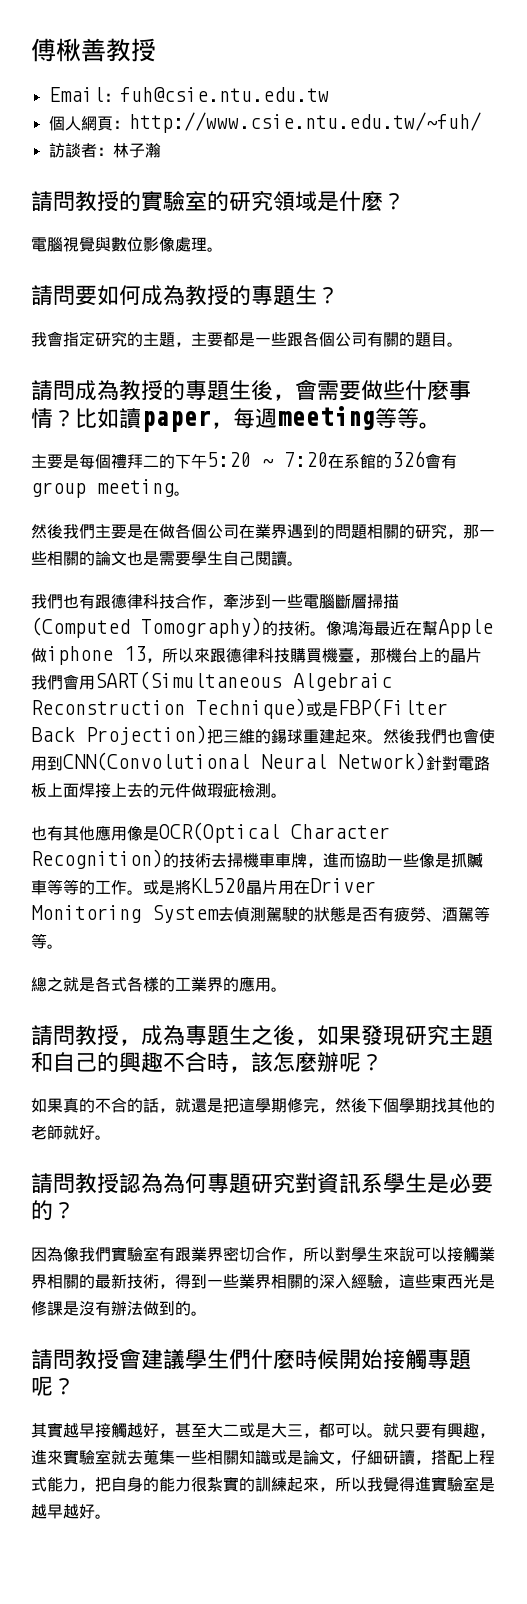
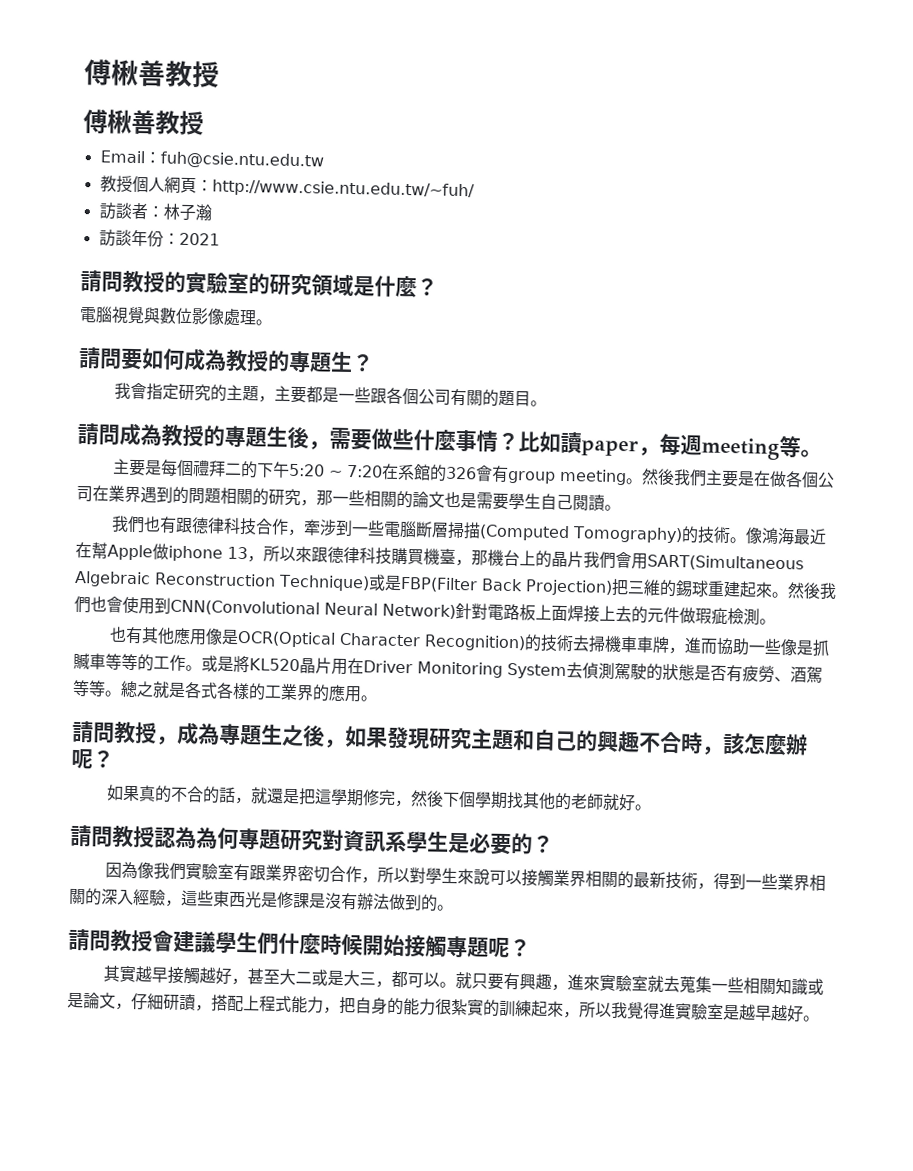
[31,38,156,62] 傅楸善教授 -> [84,59,220,88] [83,109,204,136] 傅楸善教授 // 傅楸善教授
(329, 94) none -> [99,175,133,193] 教授
(161, 150) none -> [98,229,220,248] // 訪談年份：2021
[295,379,317,400] 會 -> (330, 445) none
[397,408,419,428] 等 -> (801, 446) none
(190, 493) // -> (644, 481) none
(63, 946) // -> (121, 693) none

